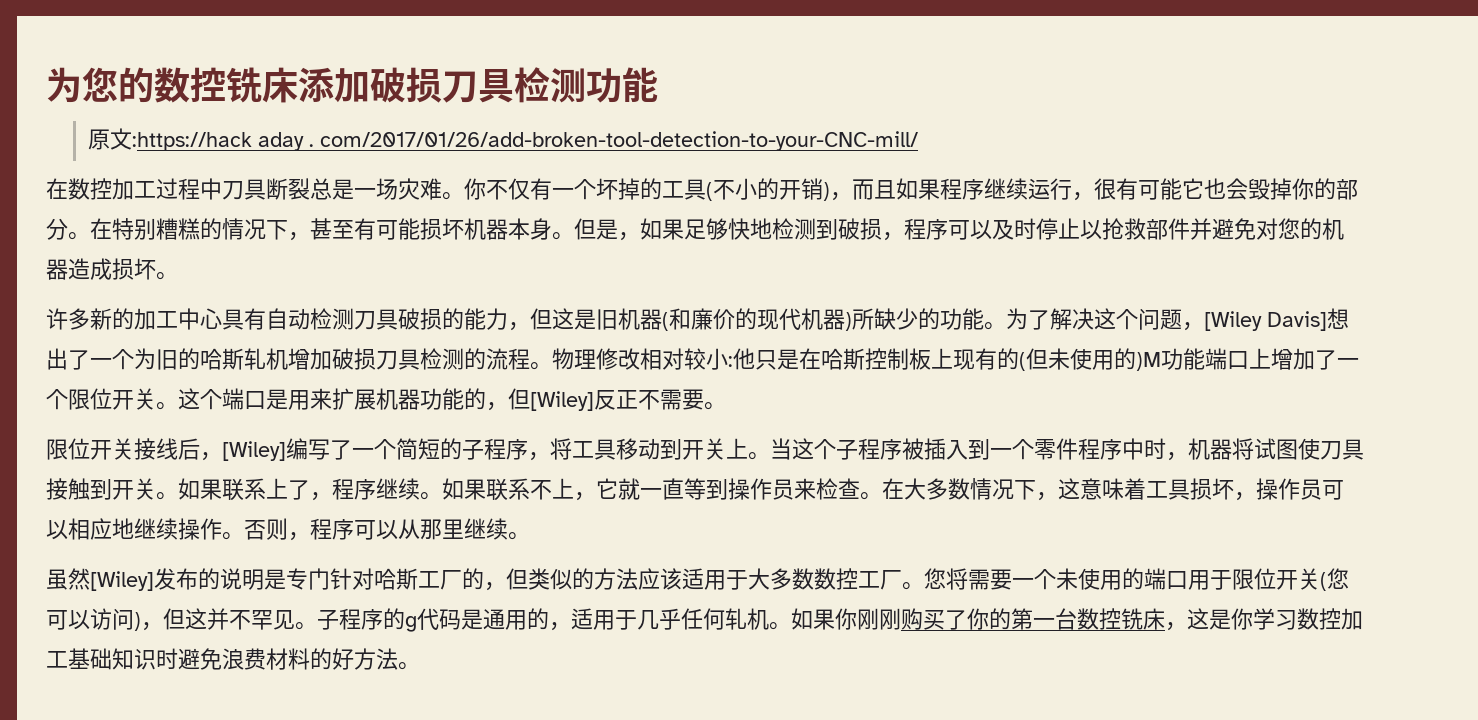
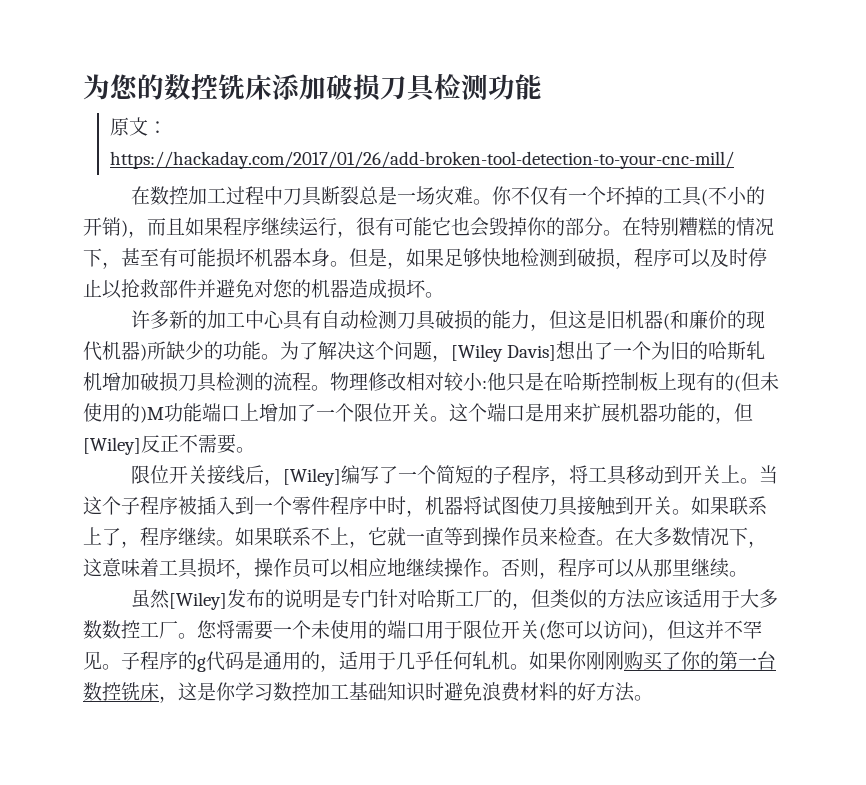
[132,131,919,151] :https://hack aday . com/2017/01/26/add-broken-tool-detection-to-your-CNC-mill/ -> [147,121,167,134] [109,151,734,169] ：https://hackaday.com/2017/01/26/add-broken-tool-detection-to-your-cnc-mill/

